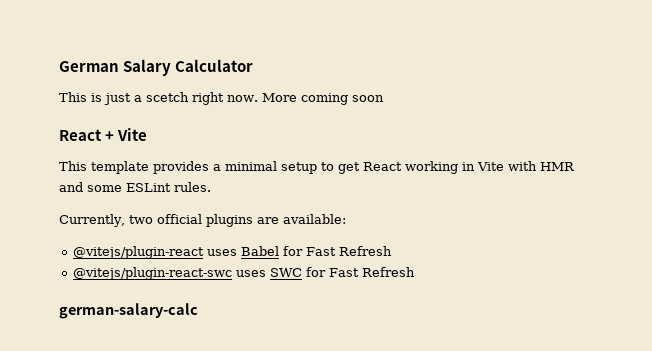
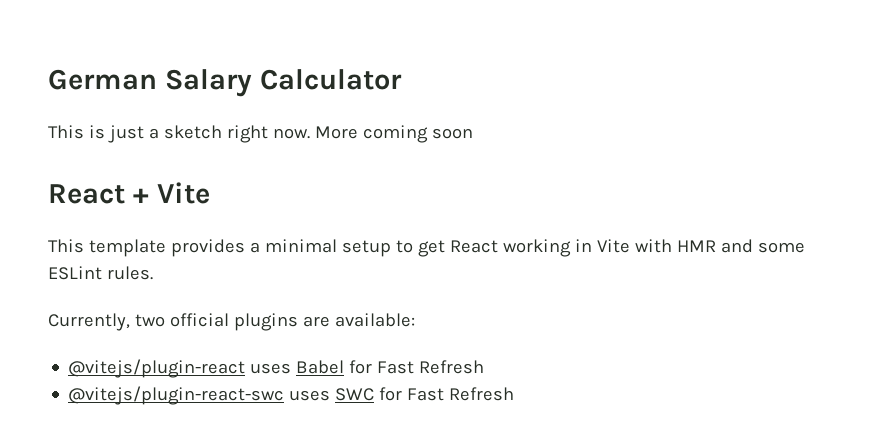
[146,92,189,102] scetch -> [163,125,222,139] sketch
[59,303,198,319] // german-salary-calc -> (515, 394) none

